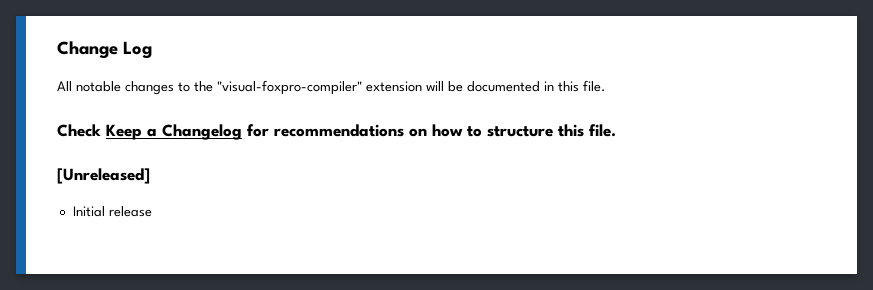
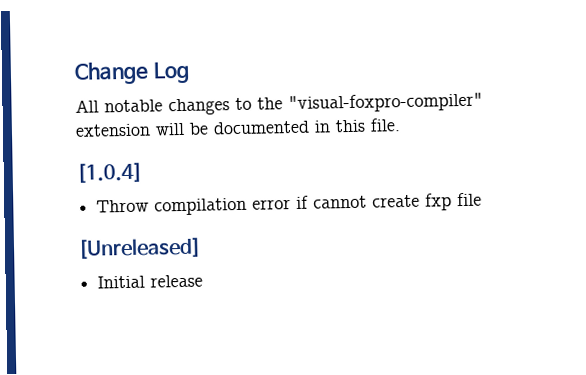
[57,124,616,140] Check Keep a Changelog for recommendations on how to structure this file. -> [76,162,143,184] [96,192,483,216] [1.0.4] // Throw compilation error if cannot create fxp file

